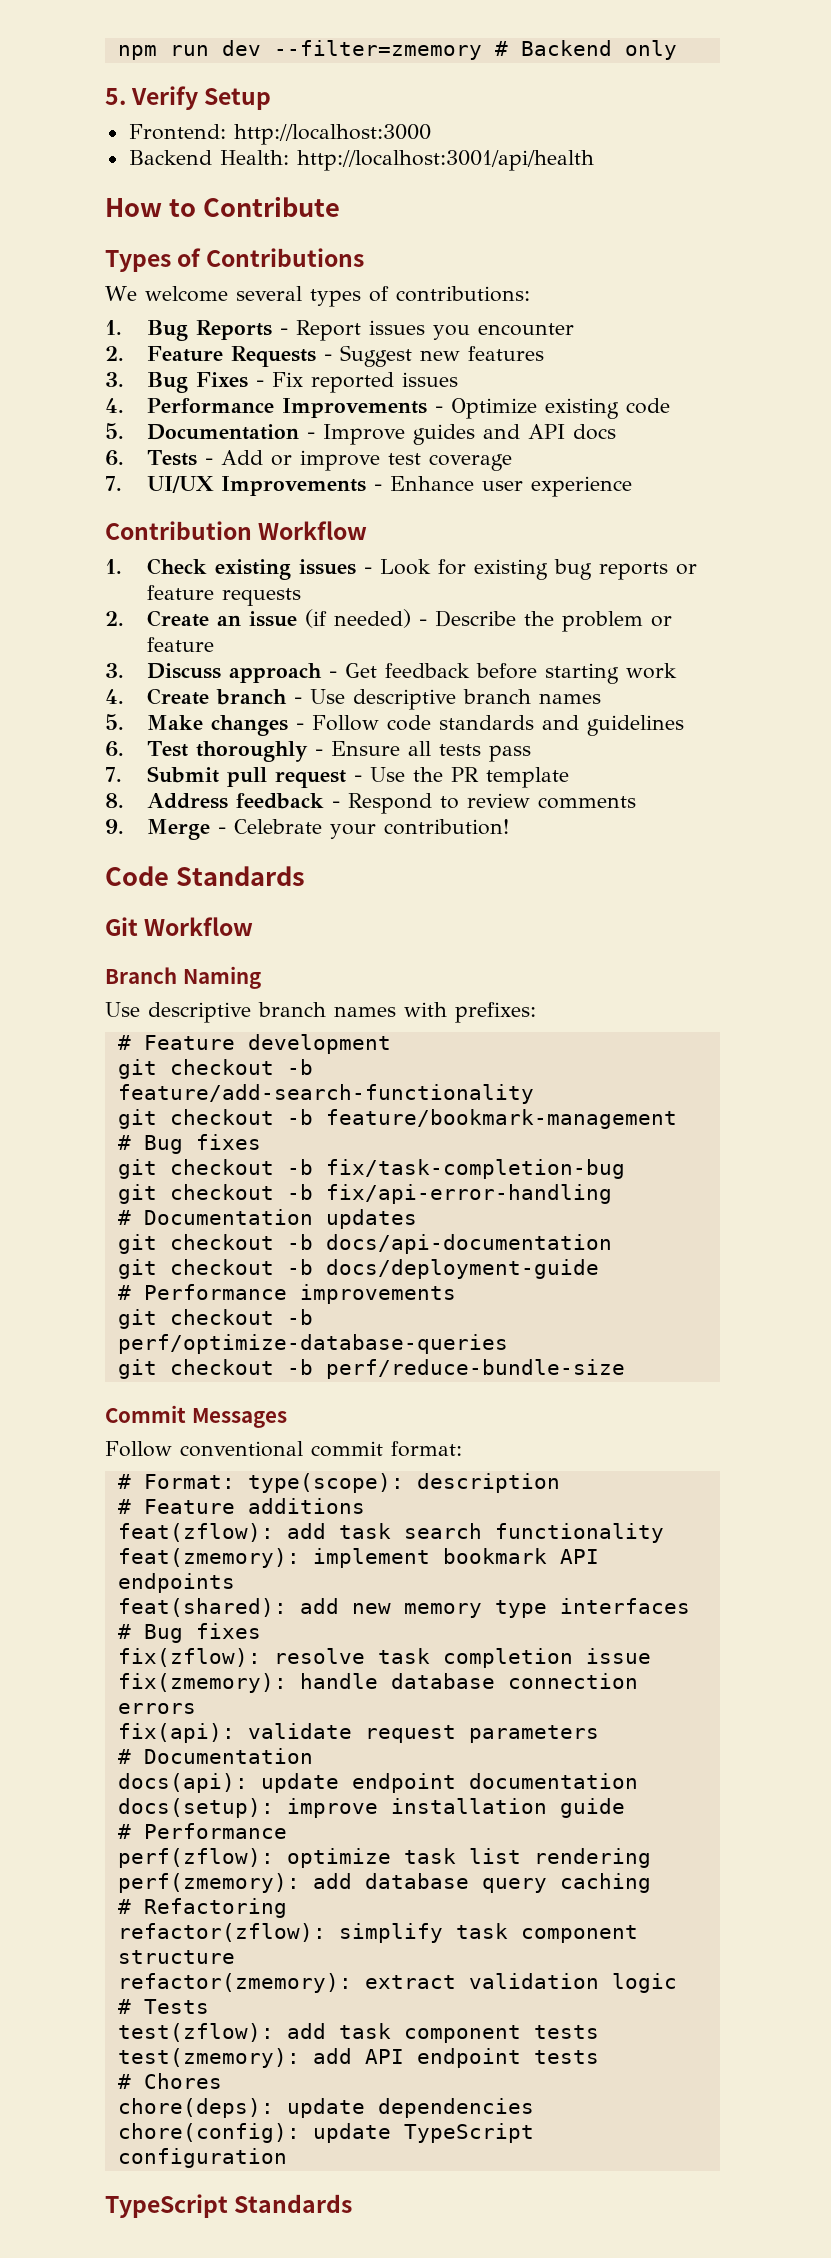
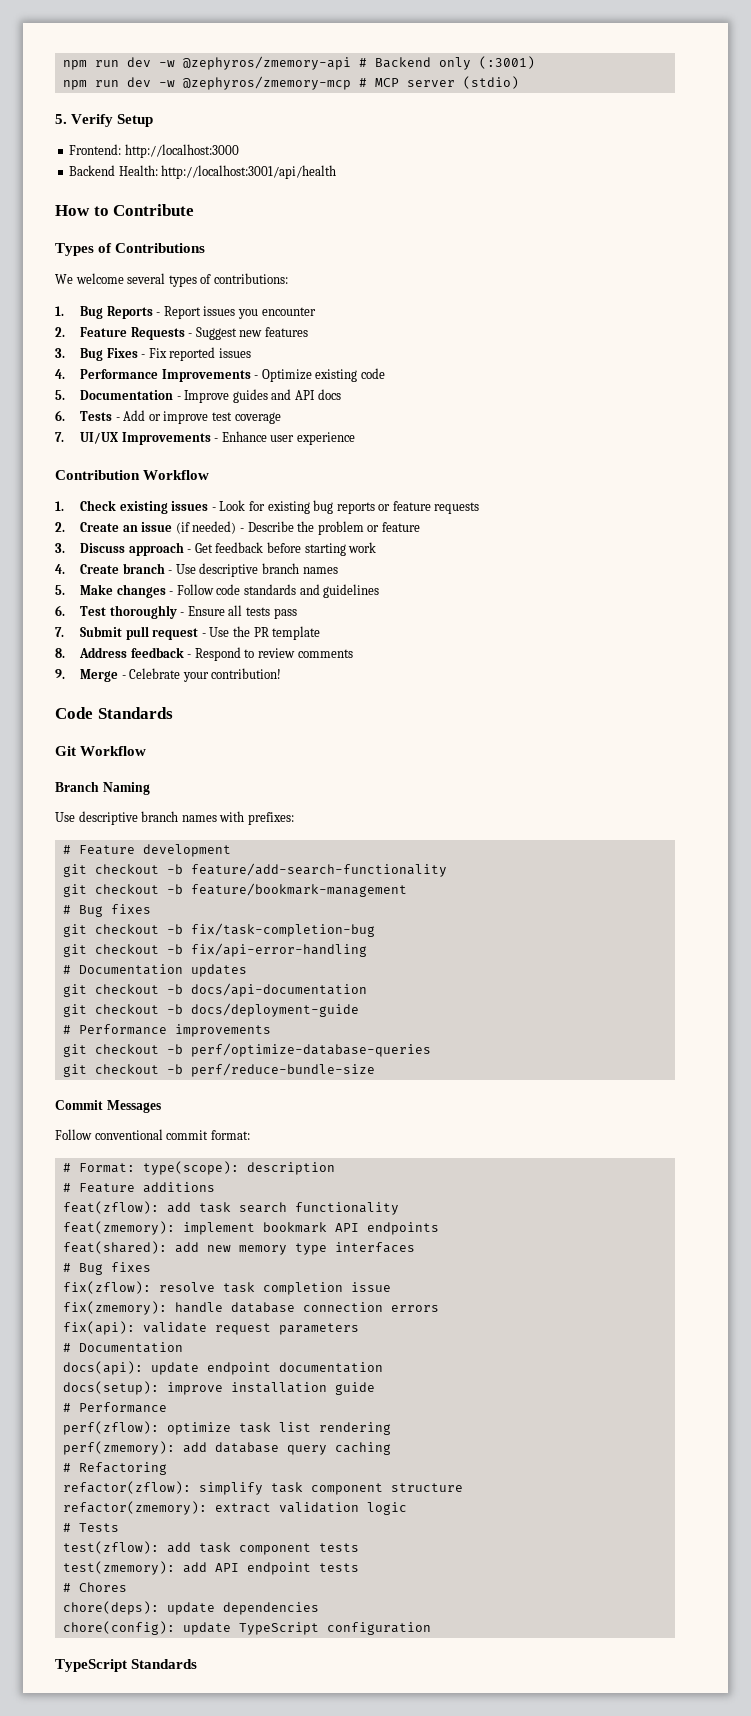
[117,40,482,60] npm run dev --filter=zmemory -> [62,56,351,70] npm run dev -w @zephyros/zmemory-api
(677, 50) none -> [478,56,535,69] [62,76,519,90] (:3001) // npm run dev -w @zephyros/zmemory-mcp # MCP server (stdio)

